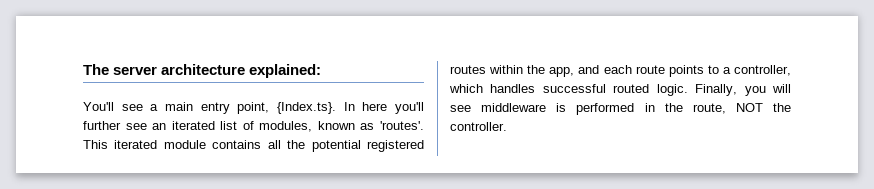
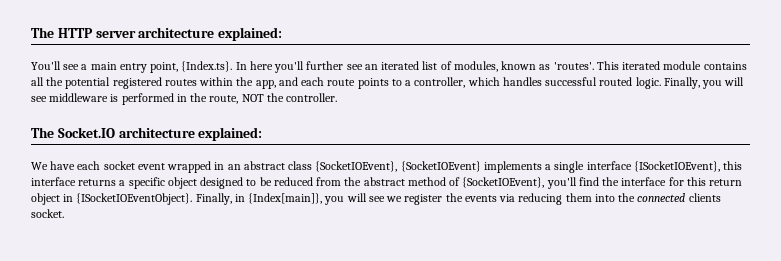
[83,64,109,75] The -> [31,27,93,38] The HTTP
(507, 126) none -> [31,127,263,141] [31,161,743,173] [31,177,743,189] [31,193,721,205] [31,209,64,218] // The Socket.IO architecture explained: // We have each socket event wrapped in an abstract class {SocketIOEvent}, {SocketIOEvent} implements a single interface {ISocketIOEvent}, this interface returns a specific object designed to be reduced from the abstract method of {SocketIOEvent}, you'll find the interface for this return object in {ISocketIOEventObject}. Finally, in {Index[main]}, you will see we register the events via reducing them into the connected clients socket.

